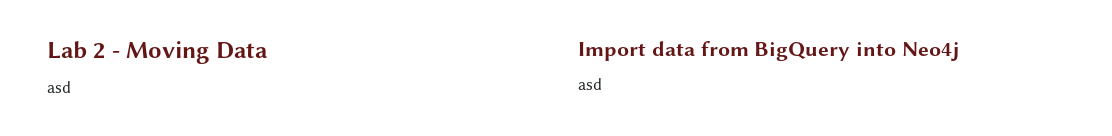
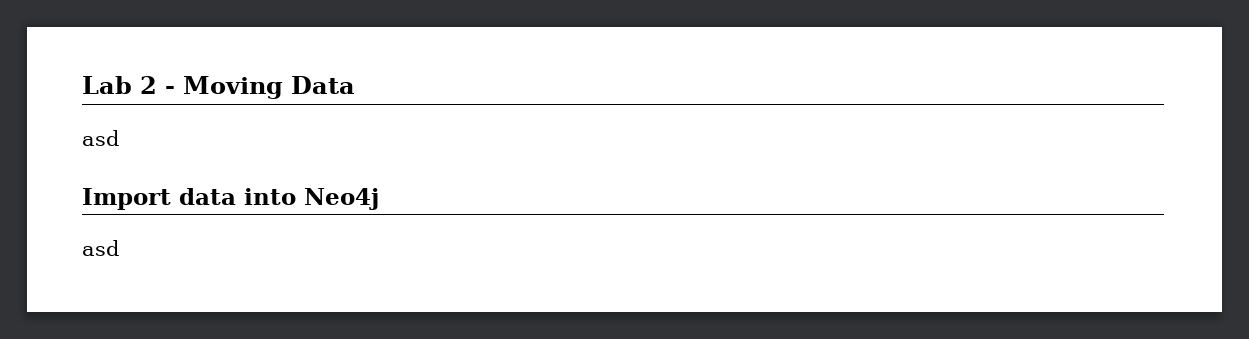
[700,41,851,61] from BigQuery -> (236, 196) none

